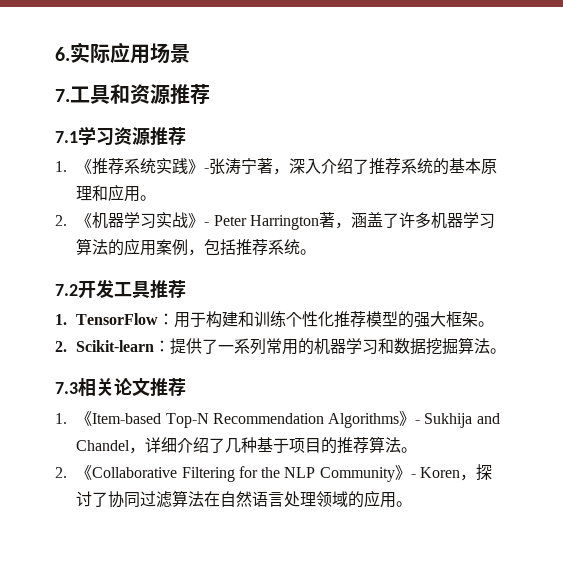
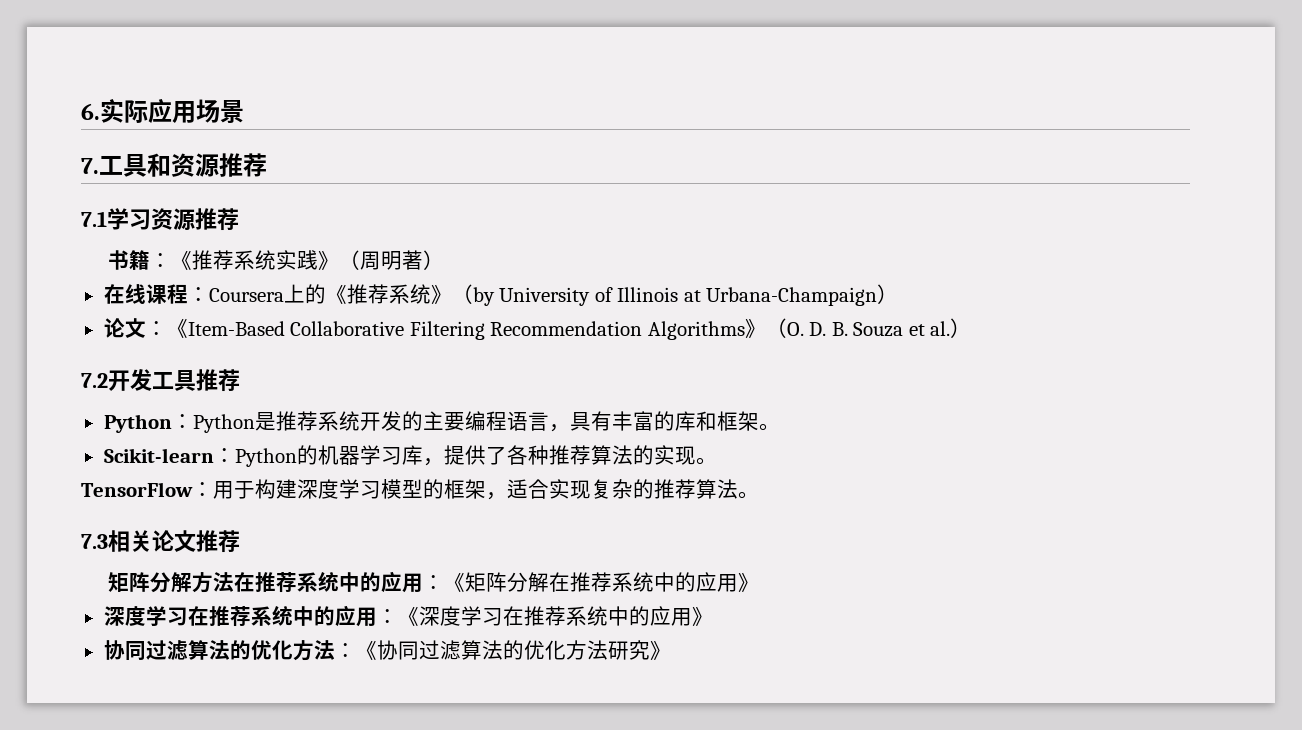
[55,161,67,172] 1. -> [107,250,171,270] 书籍：
[204,158,498,175] [76,184,157,202] [55,212,495,230] [76,238,317,256] [55,279,186,298] [55,311,495,328] [55,338,459,355] -张涛宁著，深入介绍了推荐系统的基本原理和应用。 // 2.《机器学习实战》- Peter Harrington著，涵盖了许多机器学习算法的应用案例，包括推荐系统。 // 7.2开发工具推荐 // 1. TensorFlow：用于构建和训练个性化推荐模型的强大框架。 // 2. Scikit-learn：提供了一系列常用的机器学习和数据挖掘 -> [338,250,444,270] [103,284,899,306] [103,318,972,340] [81,369,240,392] [103,411,780,433] [103,445,717,467] [81,479,696,500] （周明著） // 在线课程：Coursera上的《推荐系统》（by University of Illinois at Urbana-Champaign） // 论文：《Item-Based Collaborative Filtering Recommendation Algorithms》（O. D. B. Souza et al.） // 7.2开发工具推荐 // Python：Python是推荐系统开发的主要编程语言，具有丰富的库和框架。 // Scikit-learn：Python的机器学习库，提供了各种推荐算法的实现。 // TensorFlow：用于构建深度学习模型的框架，适合实现复杂的推荐
[55,411,500,428] [76,436,418,454] [55,464,493,482] [76,490,413,508] 1.《Item-based Top-N Recommendation Algorithms》- Sukhija and Chandel，详细介绍了几种基于项目的推荐算法。 // 2.《Collaborative Filtering for the NLP Community》- Koren，探讨了协同过滤算法在自然语言处理领域的应用。 -> [107,571,759,593] [103,605,713,627] [103,640,671,661] 矩阵分解方法在推荐系统中的应用：《矩阵分解在推荐系统中的应用》 // 深度学习在推荐系统中的应用：《深度学习在推荐系统中的应用》 // 协同过滤算法的优化方法：《协同过滤算法的优化方法研究》

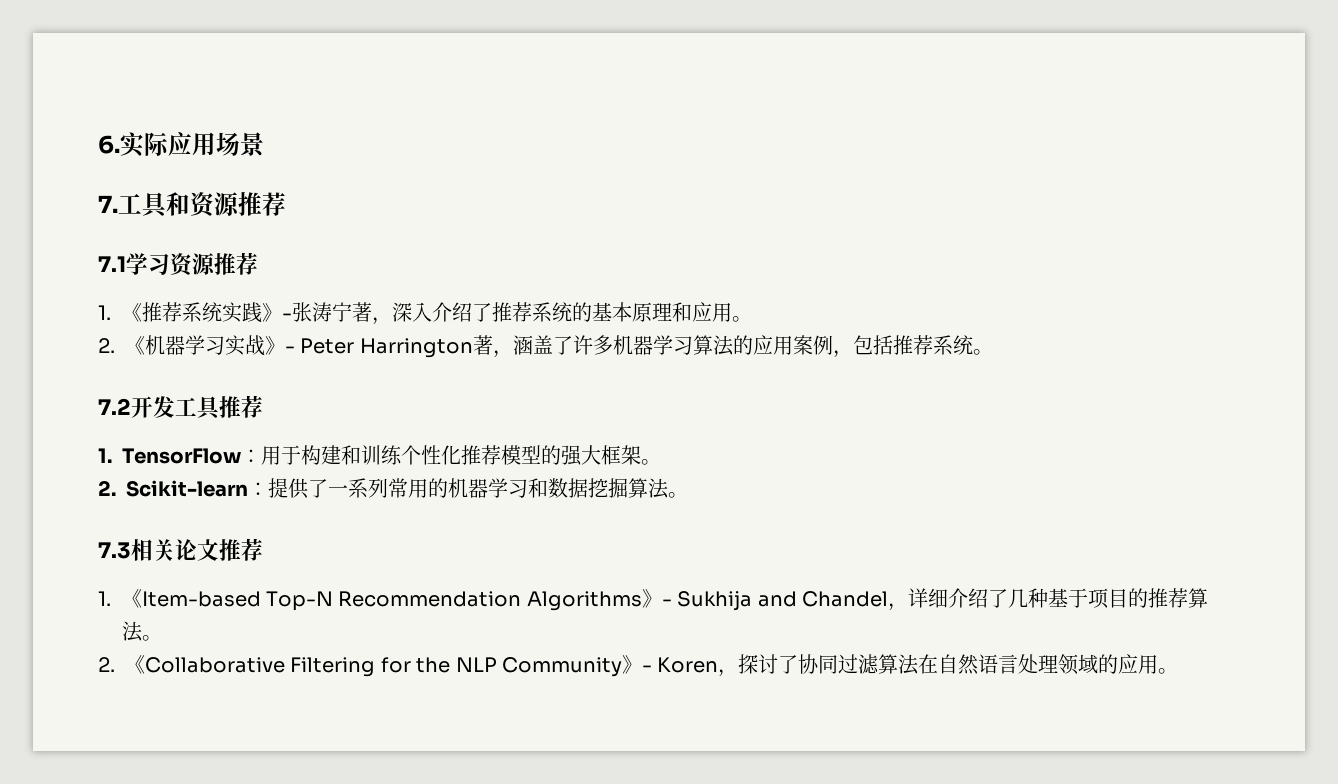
[107,250,171,270] 书籍： -> [98,305,111,320] 1.
[338,250,444,270] [103,284,899,306] [103,318,972,340] [81,369,240,392] [103,411,780,433] [103,445,717,467] [81,479,696,500] （周明著） // 在线课程：Coursera上的《推荐系统》（by University of Illinois at Urbana-Champaign） // 论文：《Item-Based Collaborative Filtering Recommendation Algorithms》（O. D. B. Souza et al.） // 7.2开发工具推荐 // Python：Python是推荐系统开发的主要编程语言，具有丰富的库和框架。 // Scikit-learn：Python的机器学习库，提供了各种推荐算法的实现。 // TensorFlow：用于构建深度学习模型的框架，适合实现复杂的推荐 -> [281,302,752,325] [98,335,993,358] [98,395,263,420] [98,445,661,466] [98,478,628,499] -张涛宁著，深入介绍了推荐系统的基本原理和应用。 // 2.《机器学习实战》- Peter Harrington著，涵盖了许多机器学习算法的应用案例，包括推荐系统。 // 7.2开发工具推荐 // 1. TensorFlow：用于构建和训练个性化推荐模型的强大框架。 // 2. Scikit-learn：提供了一系列常用的机器学习和数据挖掘
[107,571,759,593] [103,605,713,627] [103,640,671,661] 矩阵分解方法在推荐系统中的应用：《矩阵分解在推荐系统中的应用》 // 深度学习在推荐系统中的应用：《深度学习在推荐系统中的应用》 // 协同过滤算法的优化方法：《协同过滤算法的优化方法研究》 -> [98,588,1209,611] [121,621,162,642] [98,654,1179,677] 1.《Item-based Top-N Recommendation Algorithms》- Sukhija and Chandel，详细介绍了几种基于项目的推荐算法。 // 2.《Collaborative Filtering for the NLP Community》- Koren，探讨了协同过滤算法在自然语言处理领域的应用。

